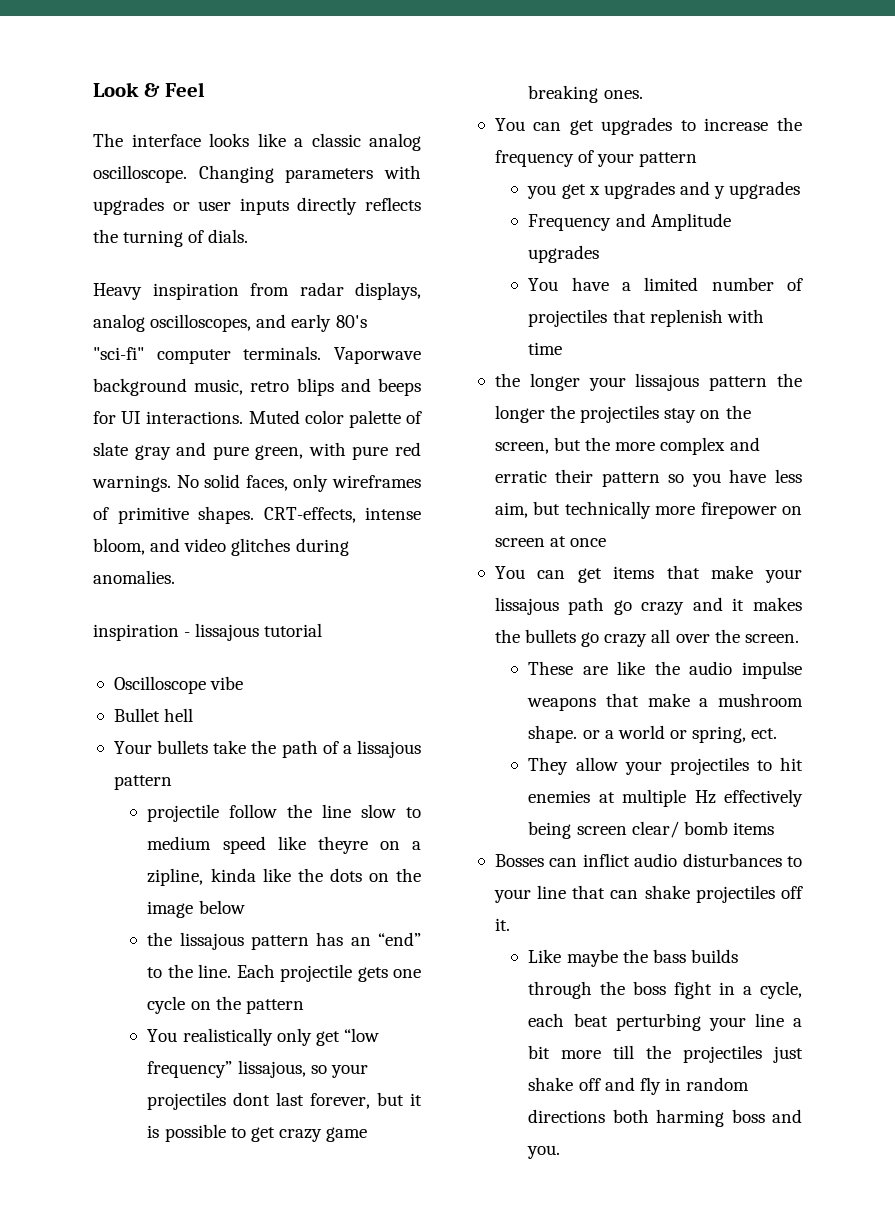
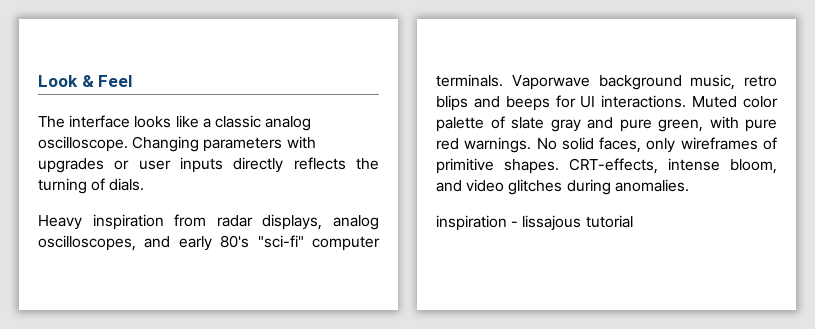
[113,676,244,694] [113,708,194,722] [113,740,421,758] [113,775,172,790] [147,804,421,822] [147,836,422,854] [147,868,421,886] [147,900,245,918] [147,932,421,950] [147,964,421,982] [147,996,304,1014] [147,1028,379,1046] [147,1060,368,1078] [147,1092,422,1110] [147,1124,368,1142] [528,85,643,103] [494,117,802,135] [494,150,698,167] [527,181,801,199] [528,213,731,231] [528,245,600,263] [528,277,803,291] [528,309,764,327] [528,342,563,355] [494,373,802,391] [494,405,751,423] [494,437,760,455] [494,469,802,487] [494,501,802,519] [494,536,607,547] [494,565,802,583] [494,597,802,615] [494,629,799,647] [528,661,802,679] [527,693,803,711] [528,725,778,743] [528,757,803,775] [528,789,803,807] [528,821,774,839] [494,853,802,867] [493,885,803,903] [494,918,510,931] [528,949,738,967] [528,981,802,999] [528,1013,802,1031] [528,1045,803,1063] [528,1077,750,1095] [528,1109,802,1127] [527,1145,561,1159] // Oscilloscope vibe // Bullet hell // Your bullets take the path of a lissajous pattern // projectile follow the line slow to medium speed like theyre on a zipline, kinda like the dots on the image below // the lissajous pattern has an “end” to the line. Each projectile gets one cycle on the pattern // You realistically only get “low frequency” lissajous, so your projectiles dont last forever, but it is possible to get crazy game breaking ones. // You can get upgrades to increase the frequency of your pattern // you get x upgrades and y upgrades // Frequency and Amplitude upgrades // You have a limited number of projectiles that replenish with time // the longer your lissajous pattern the longer the projectiles stay on the screen, but the more complex and erratic their pattern so you have less aim, but technically more firepower on screen at once // You can get items that make your lissajous path go crazy and it makes the bullets go crazy all over the screen. // These are like the audio impulse weapons that make a mushroom shape. or a world or spring, ect. // They allow your projectiles to hit enemies at multiple Hz effectively being screen clear/ bomb items // Bosses can inflict audio disturbances to your line that can shake projectiles off it. // Like maybe the bass builds through the boss fight in a cycle, each beat perturbing your line a bit more till the projectiles just shake off and fly in random directions both harming boss and you. -> (633, 221) none

